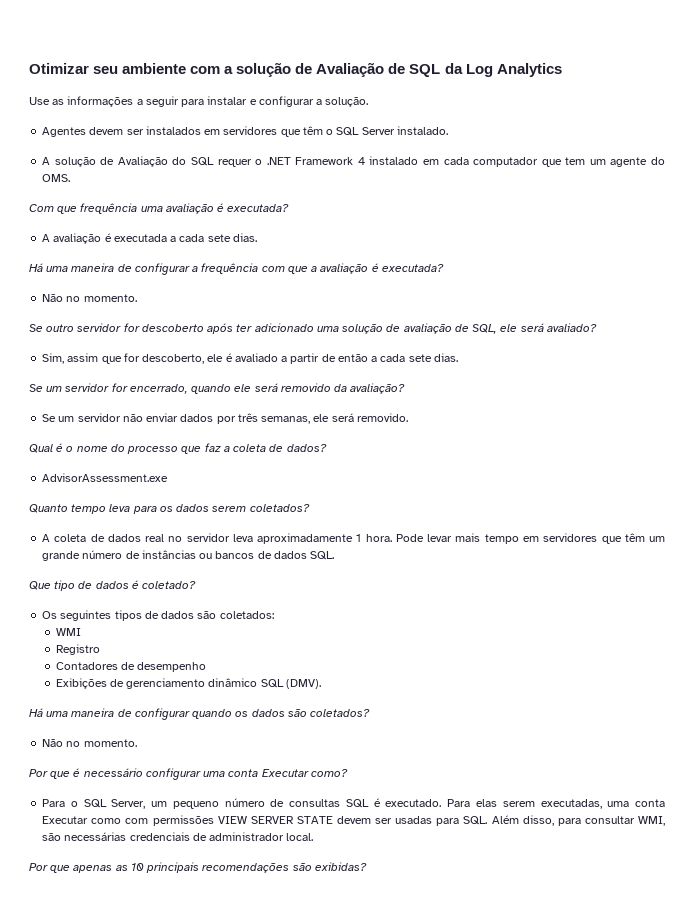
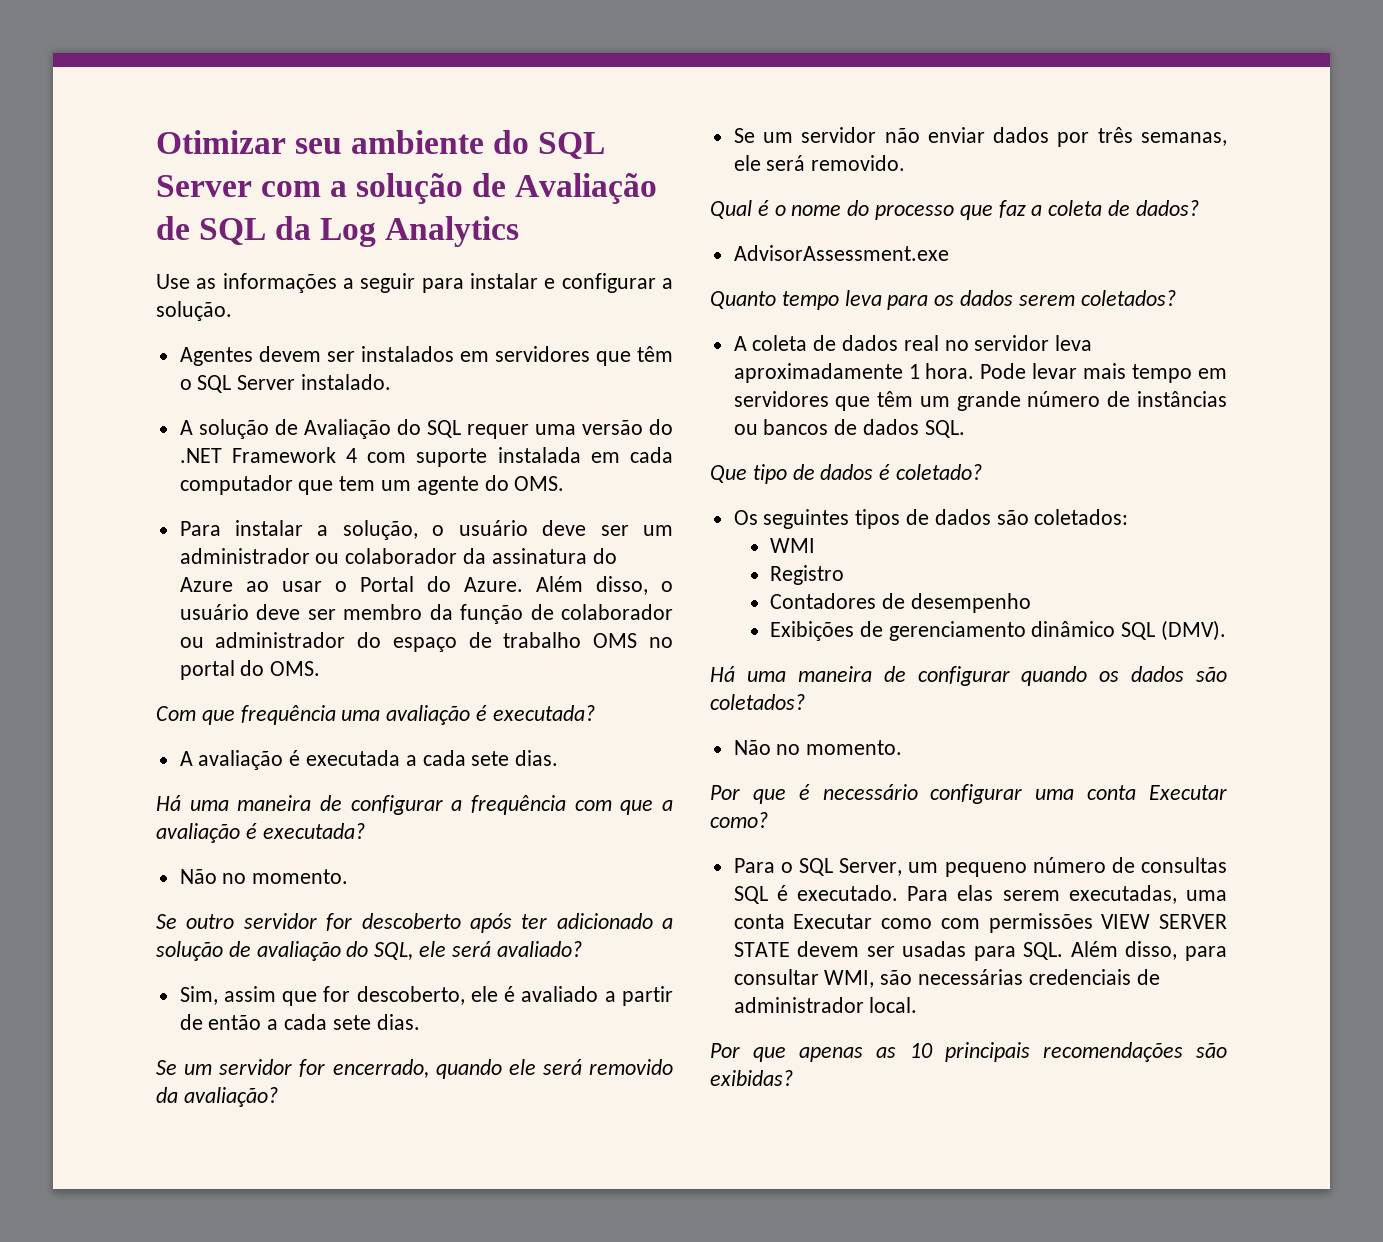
(187, 68) none -> [493,130,606,159] [156,175,252,197] do SQL Server
[255,156,419,165] o .NET Framework 4 instalado -> [534,419,673,435] [179,447,581,467] uma versão do .NET Framework 4 com suporte instalada
(71, 178) none -> [179,520,673,540] [179,548,617,564] [179,576,673,595] [179,604,674,624] [179,632,674,652] [179,660,321,680] // Para instalar a solução, o usuário deve ser um administrador ou colaborador da assinatura do Azure ao usar o Portal do Azure. Além disso, o usuário deve ser membro da função de colaborador ou administrador do espaço de trabalho OMS no portal do OMS.
[316,326,339,332] uma -> [662,918,673,929] a
[454,324,469,332] de -> [346,941,369,957] do

